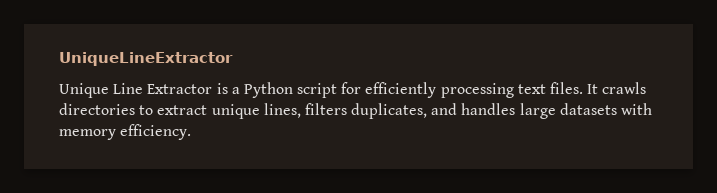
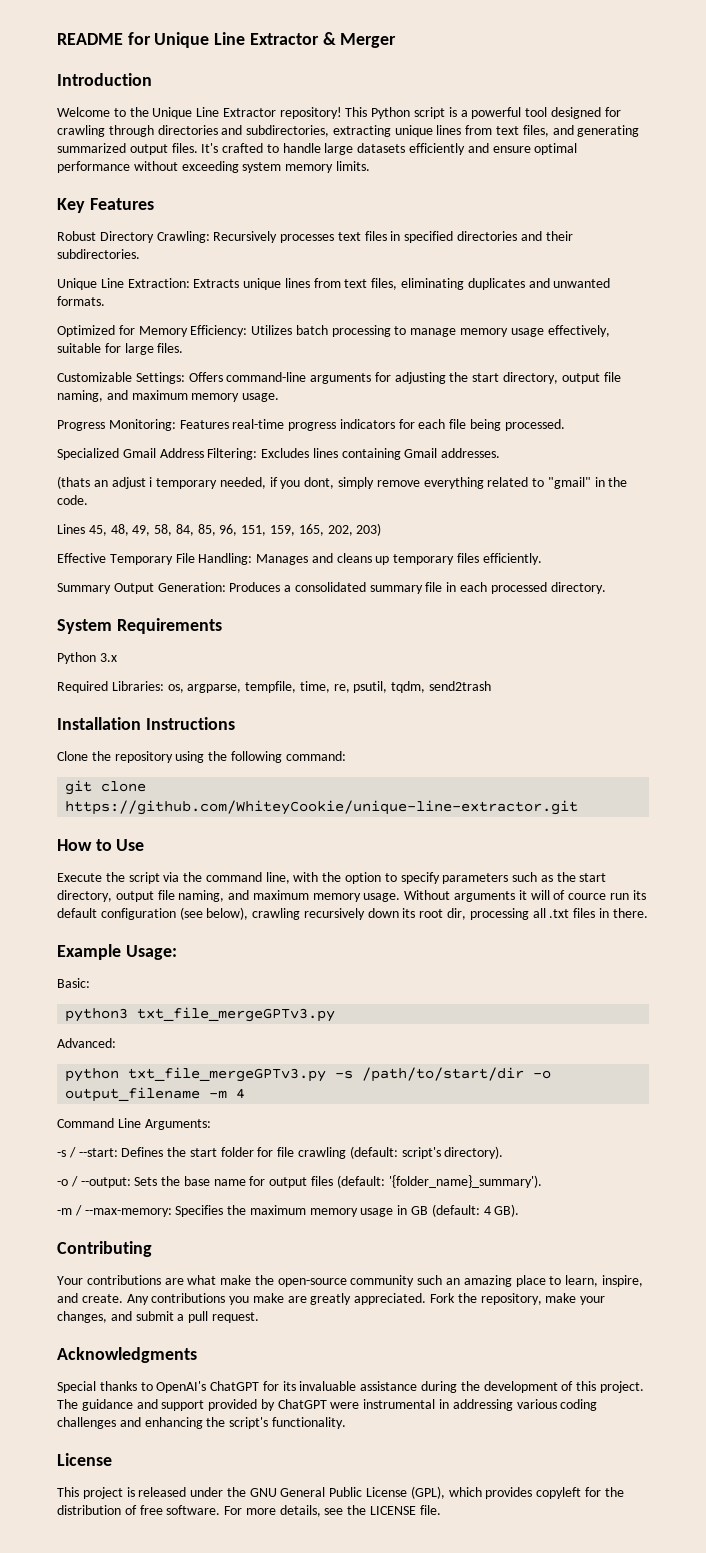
[59,52,233,66] [59,82,647,98] [59,103,653,119] [59,124,192,140] UniqueLineExtractor // Unique Line Extractor is a Python script for efficiently processing text files. It crawls directories to extract unique lines, filters duplicates, and handles large datasets with memory efficiency. -> [57,32,397,48] [57,73,152,86] [57,107,621,119] [57,125,640,137] [57,143,578,155] [57,161,370,173] [57,198,154,213] [57,231,573,243] [57,249,140,259] [57,278,611,290] [57,296,105,306] [57,325,610,337] [57,343,184,355] [57,372,621,384] [57,390,280,402] [57,419,565,431] [57,448,501,460] [57,476,628,489] [57,495,88,505] [57,523,382,536] [57,553,542,565] [57,582,606,594] [57,618,222,634] [57,652,117,664] [57,681,492,693] [57,717,235,730] [57,751,346,763] [65,780,147,795] [65,800,579,815] [57,839,145,851] [57,872,607,884] [57,890,646,902] [57,907,648,920] [57,944,177,960] [57,978,90,988] [65,1007,336,1022] [57,1038,116,1048] [65,1067,552,1082] [65,1087,246,1102] [57,1118,211,1130] [57,1146,504,1159] [57,1175,542,1188] [57,1204,520,1217] [57,1241,152,1257] [57,1275,643,1287] [57,1293,606,1305] [57,1311,259,1323] [57,1347,197,1363] [57,1381,644,1393] [57,1399,598,1411] [57,1417,346,1429] [57,1453,112,1466] [57,1486,624,1499] [57,1505,441,1517] README for Unique Line Extractor & Merger // Introduction // Welcome to the Unique Line Extractor repository! This Python script is a powerful tool designed for crawling through directories and subdirectories, extracting unique lines from text files, and generating summarized output files. It's crafted to handle large datasets efficiently and ensure optimal performance without exceeding system memory limits. // Key Features // Robust Directory Crawling: Recursively processes text files in specified directories and their subdirectories. // Unique Line Extraction: Extracts unique lines from text files, eliminating duplicates and unwanted formats. // Optimized for Memory Efficiency: Utilizes batch processing to manage memory usage effectively, suitable for large files. // Customizable Settings: Offers command-line arguments for adjusting the start directory, output file naming, and maximum memory usage. // Progress Monitoring: Features real-time progress indicators for each file being processed. // Specialized Gmail Address Filtering: Excludes lines containing Gmail addresses. // (thats an adjust i temporary needed, if you dont, simply remove everything related to "gmail" in the code. // Lines 45, 48, 49, 58, 84, 85, 96, 151, 159, 165, 202, 203) // Effective Temporary File Handling: Manages and cleans up temporary files efficiently. // Summary Output Generation: Produces a consolidated summary file in each processed directory. // System Requirements // Python 3.x // Required Libraries: os, argparse, tempfile, time, re, psutil, tqdm, send2trash // Installation Instructions // Clone the repository using the following command: // git clone https://github.com/WhiteyCookie/unique-line-extractor.git // How to Use // Execute the script via the command line, with the option to specify parameters such as the start directory, output file naming, and maximum memory usage. Without arguments it will of cource run its default configuration (see below), crawling recursively down its root dir, processing all .txt files in there. // Example Usage: // Basic: // python3 txt_file_mergeGPTv3.py // Advanced: // python txt_file_mergeGPTv3.py -s /path/to/start/dir -o output_filename -m 4 // Command Line Arguments: // -s / --start: Defines the start folder for file crawling (default: script's directory). // -o / --output: Sets the base name for output files (default: '{folder_name}_summary'). // -m / --max-memory: Specifies the maximum memory usage in GB (default: 4 GB). // Contributing // Your contributions are what make the open-source community such an amazing place to learn, inspire, and create. Any contributions you make are greatly appreciated. Fork the repository, make your changes, and submit a pull request. // Acknowledgments // Special thanks to OpenAI's ChatGPT for its invaluable assistance during the development of this project. The guidance and support provided by ChatGPT were instrumental in addressing various coding challenges and enhancing the script's functionality. // License // This project is released under the GNU General Public License (GPL), which provides copyleft for the distribution of free software. For more details, see the LICENSE file.

